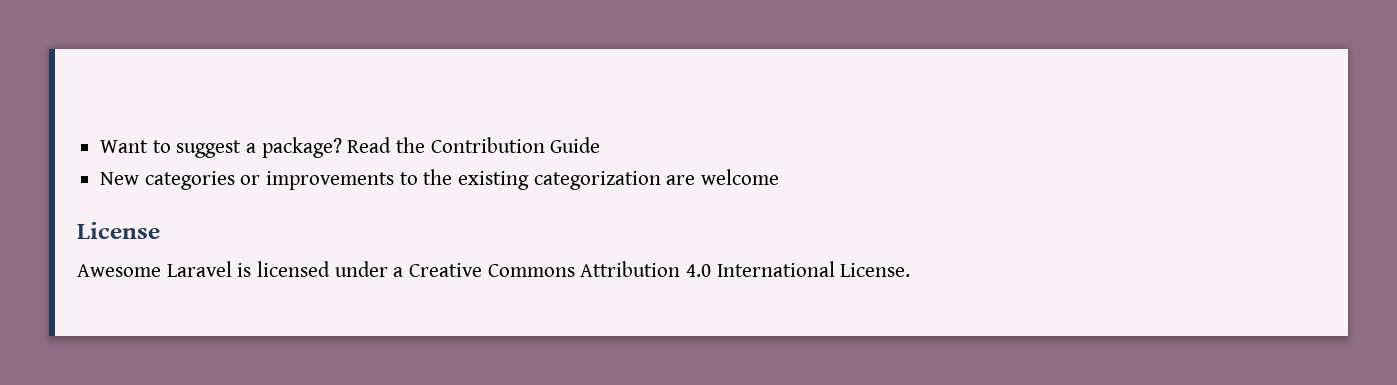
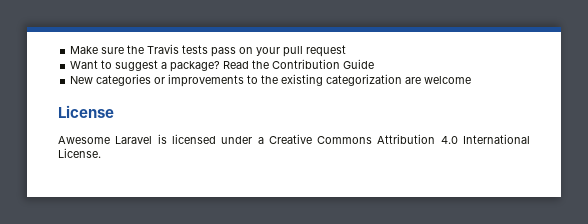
(100, 146) none -> [70,44,347,57] Make sure the Travis tests pass on your pull request //

